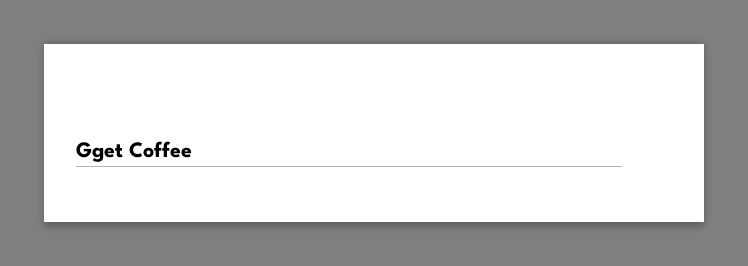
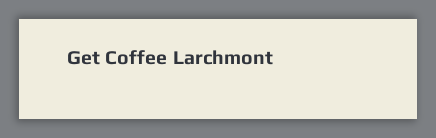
[76,141,192,162] Gget Coffee -> [67,50,273,65] Get Coffee Larchmont

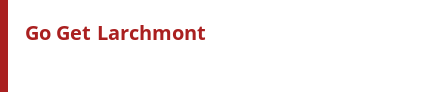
[67,50,168,65] Get Coffee -> [25,26,92,40] Go Get

